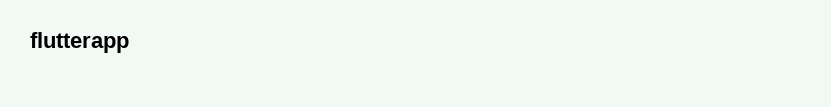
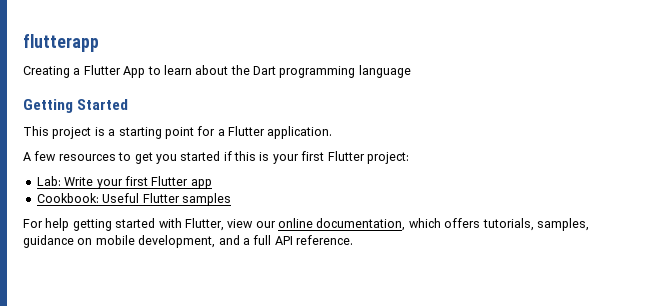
(129, 42) none -> [23,65,411,78] [23,99,129,113] [23,126,333,139] [23,151,409,164] [36,176,212,189] [36,193,231,206] [23,218,589,231] [23,235,353,248] // Creating a Flutter App to learn about the Dart programming language // Getting Started // This project is a starting point for a Flutter application. // A few resources to get you started if this is your first Flutter project: // Lab: Write your first Flutter app // Cookbook: Useful Flutter samples // For help getting started with Flutter, view our online documentation, which offers tutorials, samples, guidance on mobile development, and a full API reference.

